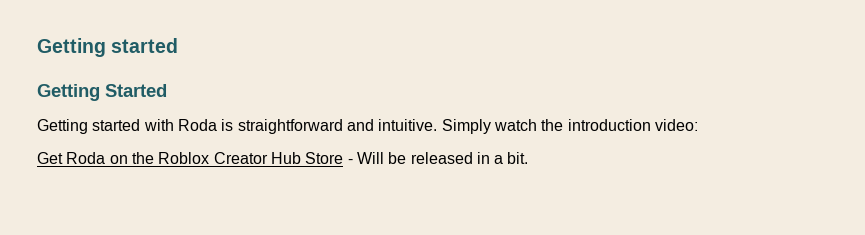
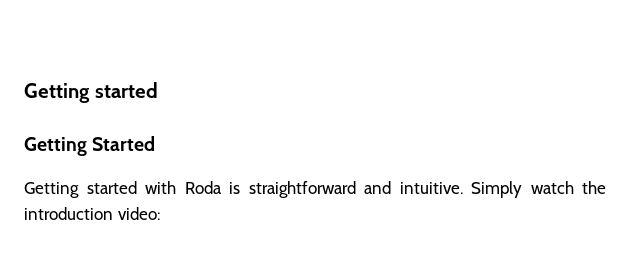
[37,152,529,164] // Get Roda on the Roblox Creator Hub Store - Will be released in a bit. -> (160, 213) none

